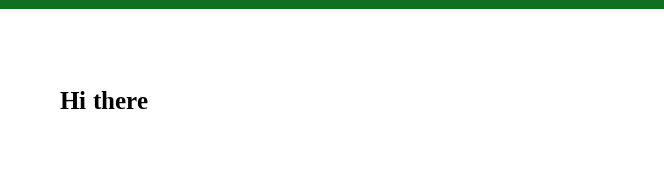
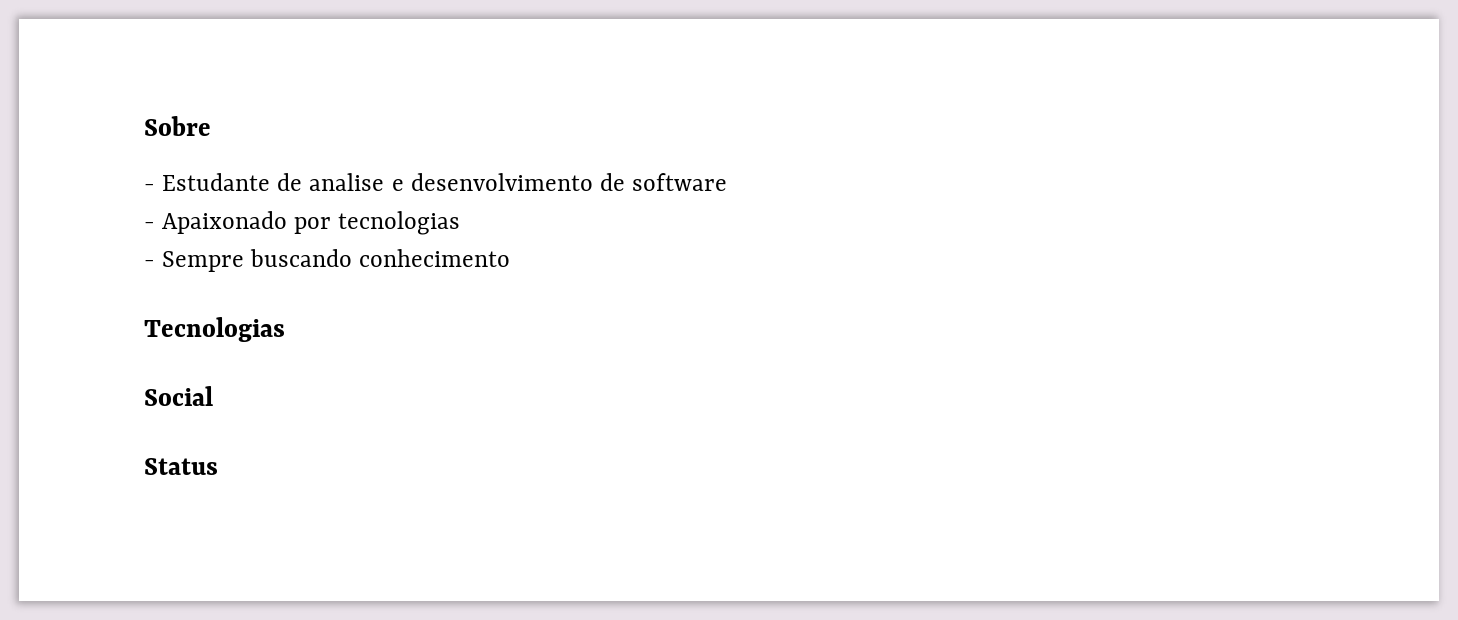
[60,91,148,109] Hi there -> [144,116,211,136] [144,173,728,191] [144,211,461,235] [144,249,511,272] [144,317,285,342] [144,386,213,406] [144,458,218,475] Sobre // - Estudante de analise e desenvolvimento de software // - Apaixonado por tecnologias // - Sempre buscando conhecimento // Tecnologias // Social // Status

